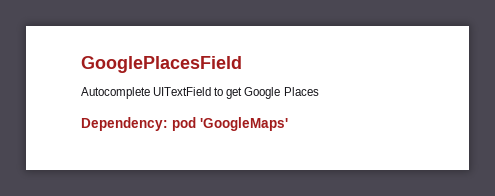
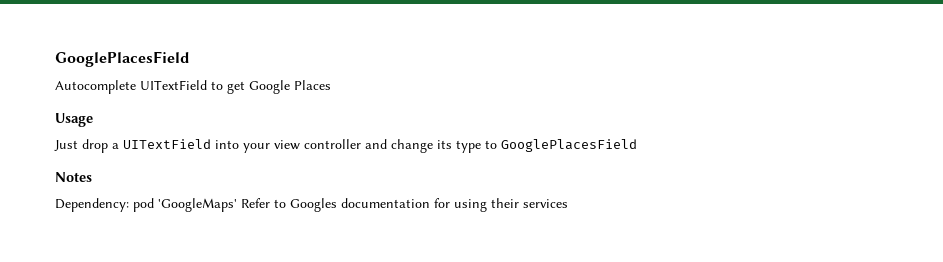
[81,117,288,131] Dependency: pod 'GoogleMaps' -> [55,113,93,127] [54,139,637,153] [55,172,92,182] [55,198,568,212] Usage // Just drop a UITextField into your view controller and change its type to GooglePlacesField // Notes // Dependency: pod 'GoogleMaps' Refer to Googles documentation for using their services

